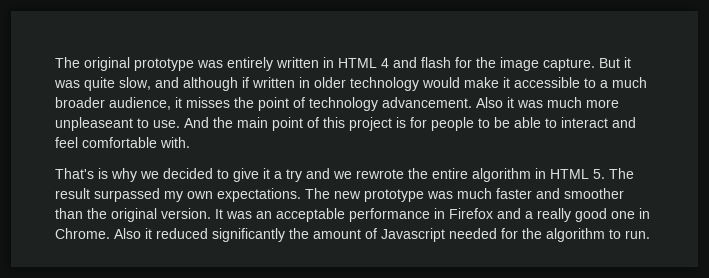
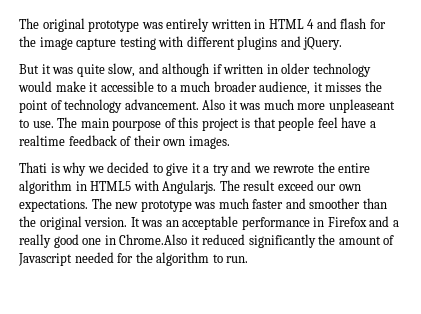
[543,58,595,71] capture. -> [76,36,343,50] capture testing with different plugins and jQuery. //
[184,117,636,131] [55,137,190,148] [55,168,94,179] And the main point of this project is for people to be able to interact and feel comfortable with. // That's -> [57,117,376,131] [19,135,230,149] [19,162,47,173] The main pourpose of this project is that people feel have a realtime feedback of their own images. // Thati
[550,168,634,179] [55,188,183,202] HTML 5. The result surpassed my -> [90,180,337,194] HTML5 with Angularjs. The result exceed our
[55,228,141,239] Chrome. Also -> [119,234,188,245] Chrome.Also

